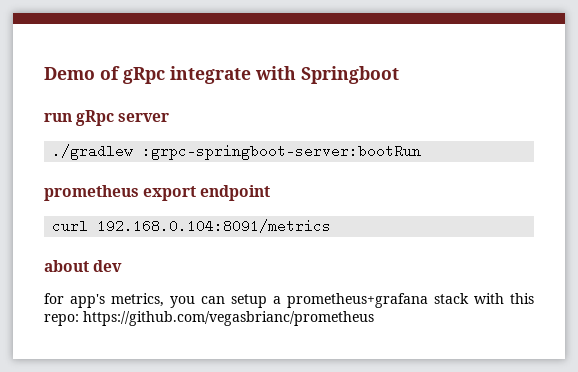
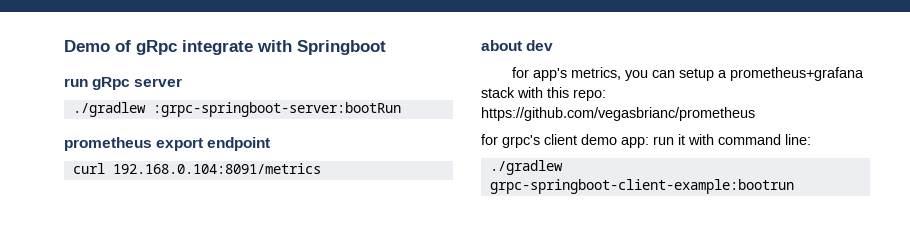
(374, 318) none -> [481,134,811,148] [489,160,563,175] [489,179,794,194] // for grpc's client demo app: run it with command line: // ./gradlew grpc-springboot-client-example:bootrun

